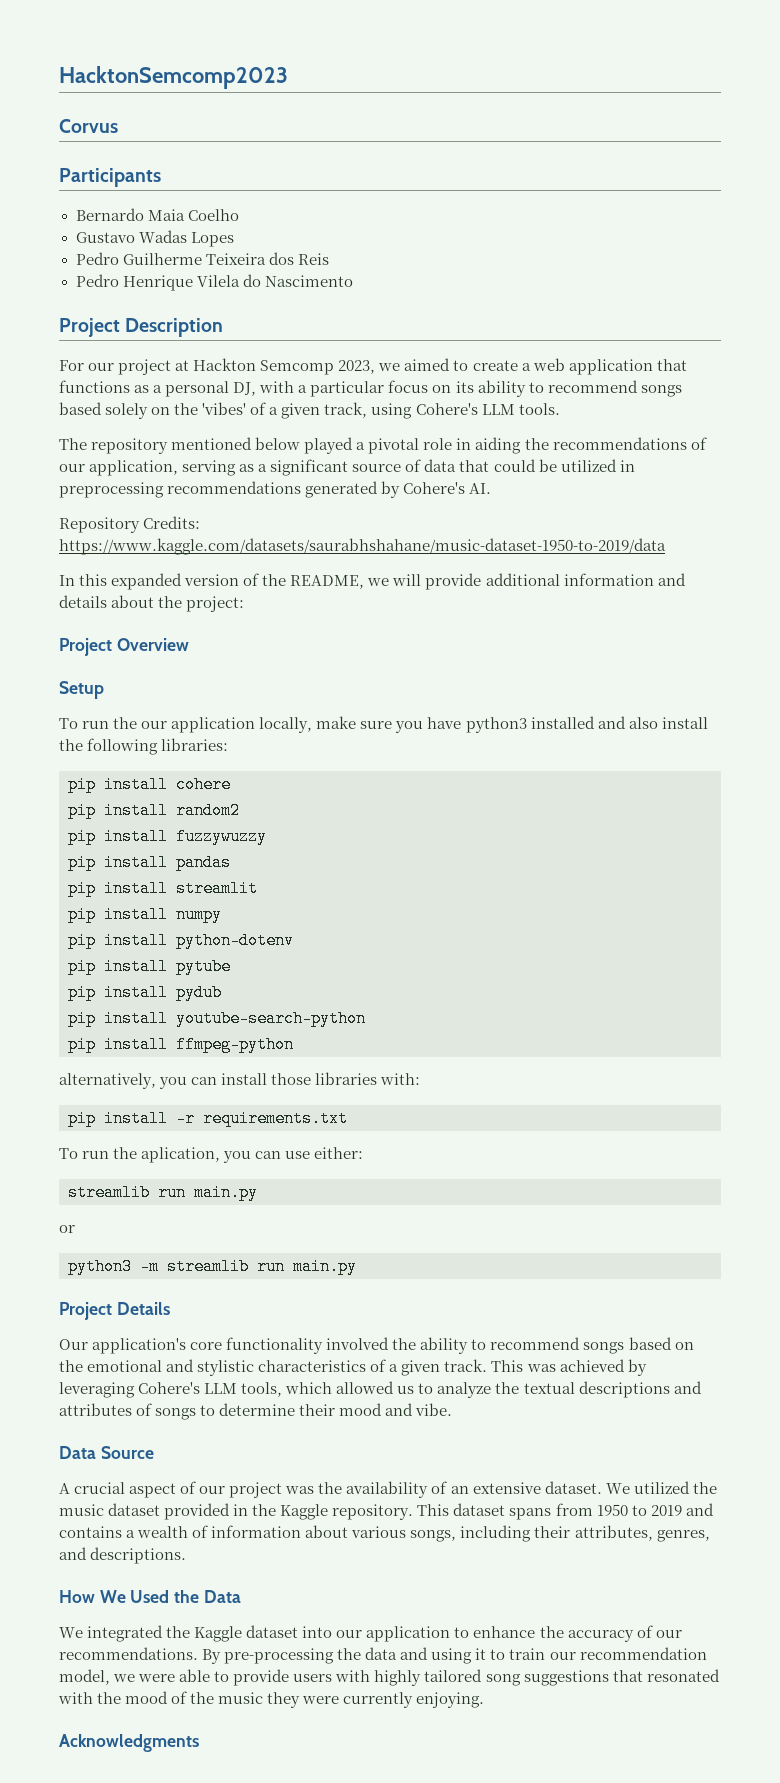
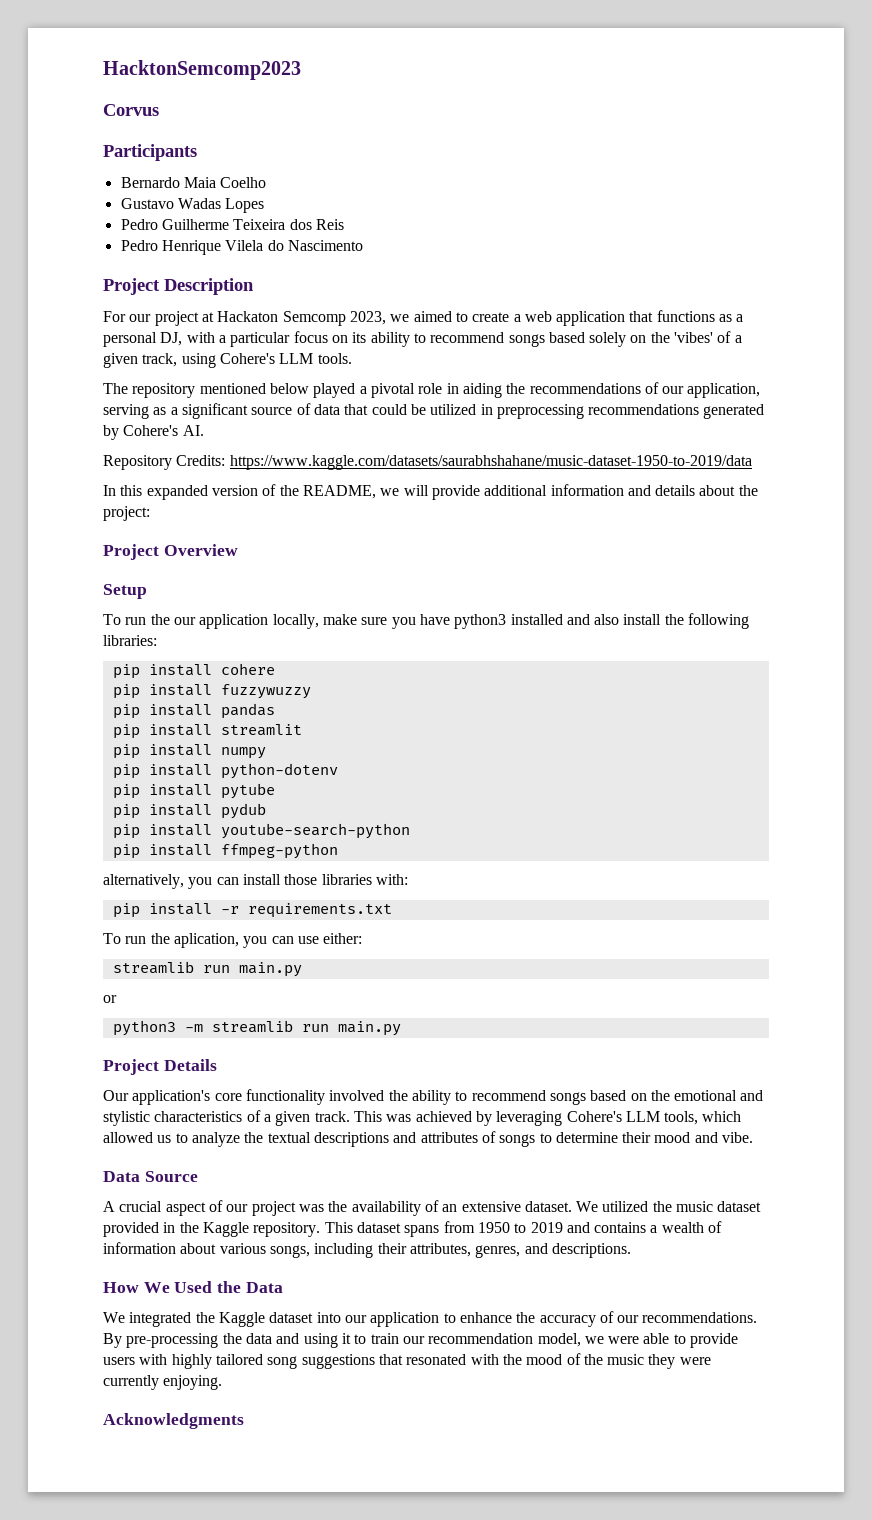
[193,358,257,371] Hackton -> [217,311,279,322] Hackaton
[68,802,240,819] // pip install random2 -> (275, 669) none

